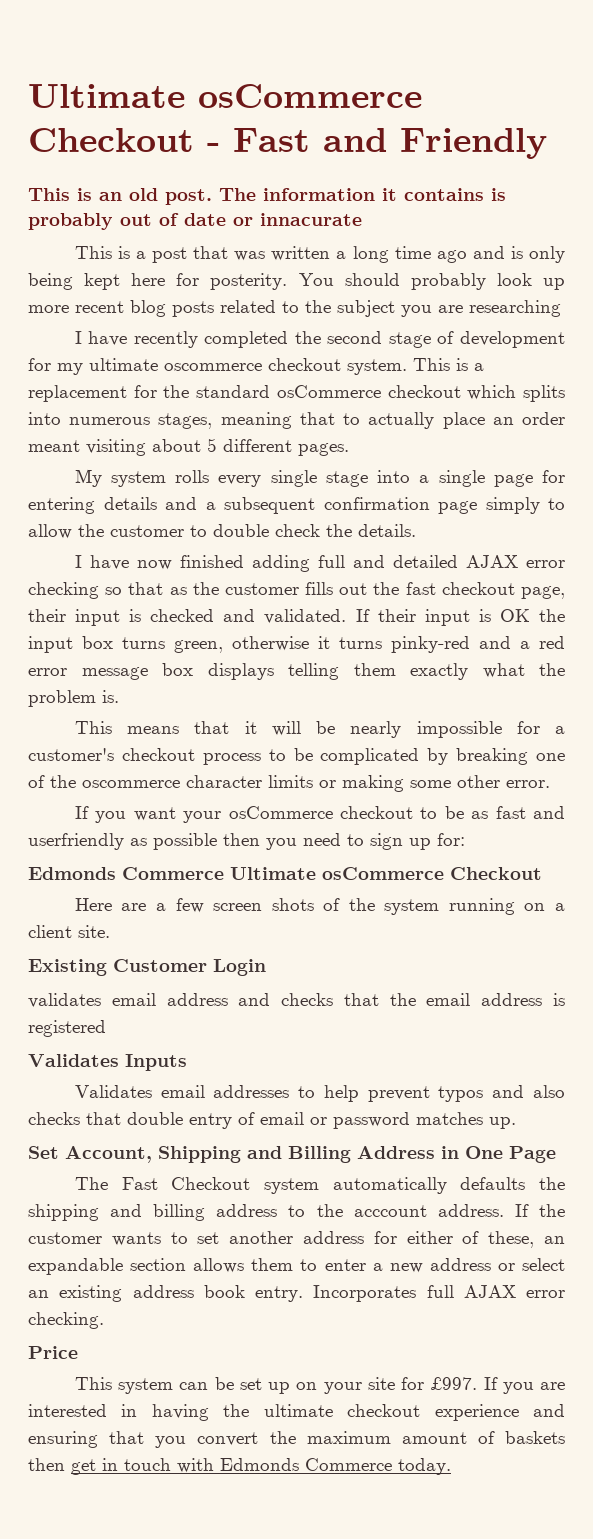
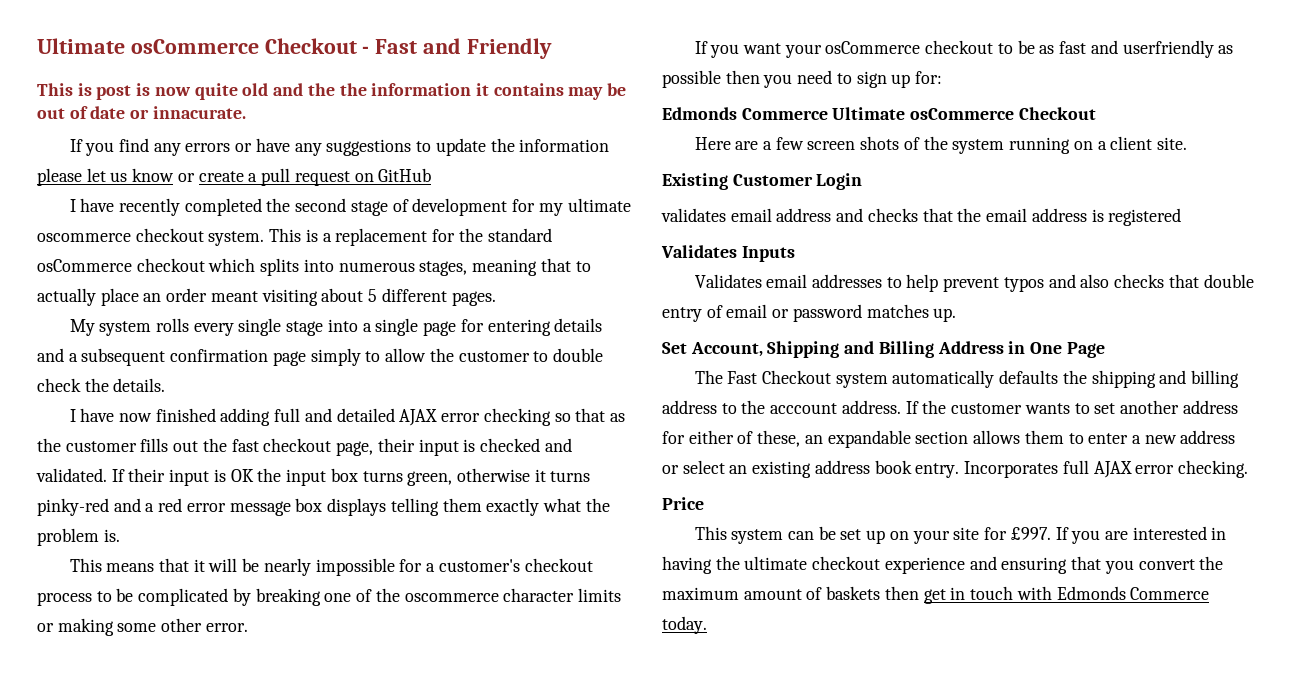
[99,188,256,205] an old post. The -> [96,83,367,100] post is now quite old and the the
[491,188,506,201] [28,213,113,230] is probably -> [568,83,627,100] may be
[260,213,362,226] [74,246,565,263] [28,273,565,290] [28,300,561,317] innacurate // This is a post that was written a long time ago and is only being kept here for posterity. You should probably look up more recent blog posts related to the subject you are researching -> [152,106,246,119] [69,138,610,156] [37,168,432,186] innacurate. // If you find any errors or have any suggestions to update the information please let us know or create a pull request on GitHub

